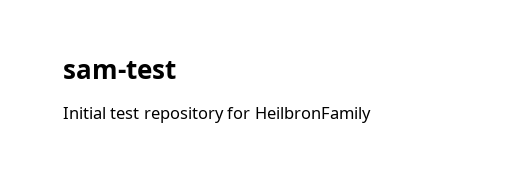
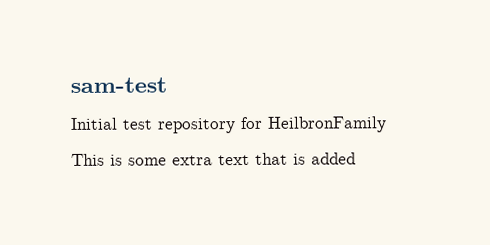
(371, 115) none -> [71,152,356,166] // This is some extra text that is added

